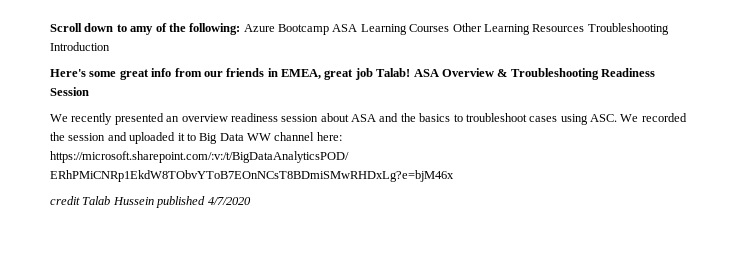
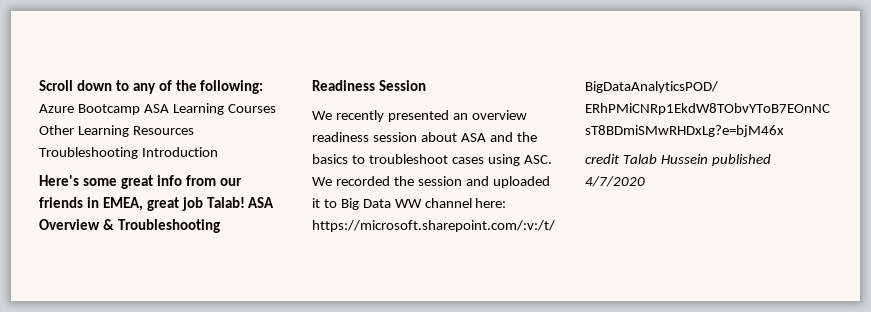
[130,26,154,35] amy -> [132,83,156,94] any

